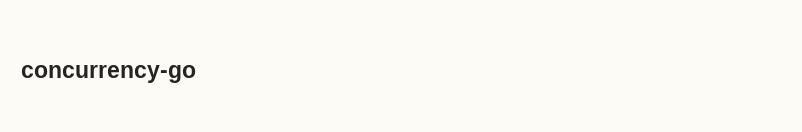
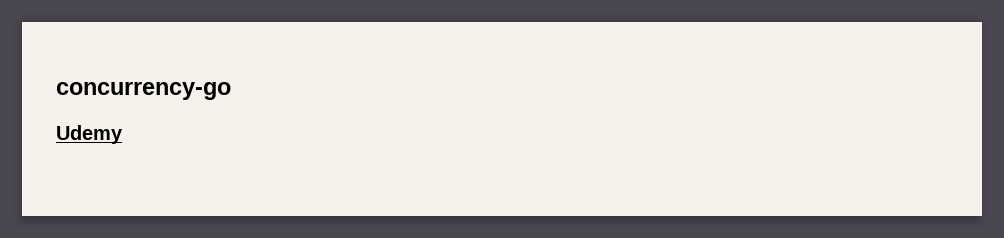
(196, 74) none -> [56,125,123,144] // Udemy

